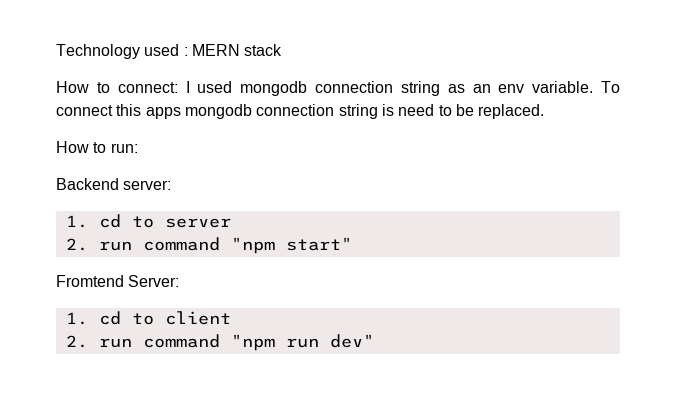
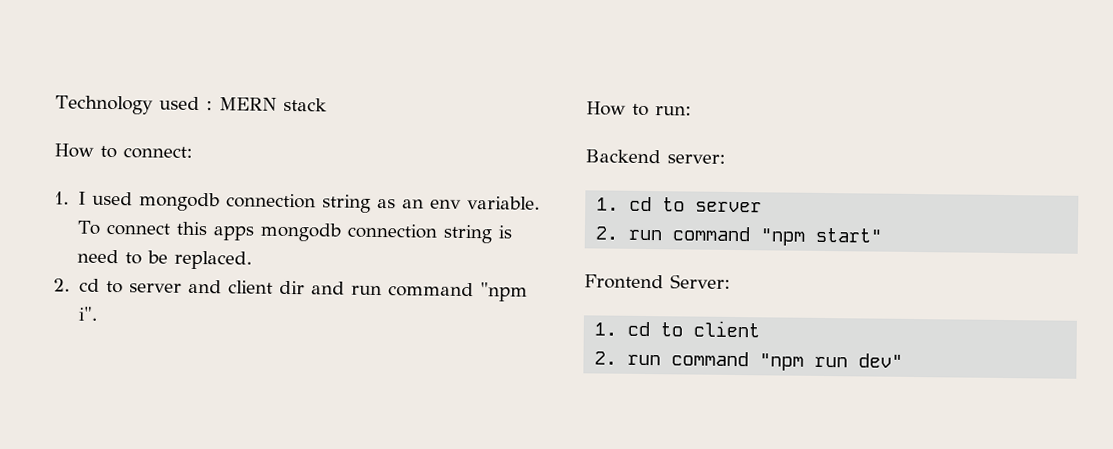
(178, 87) none -> [54,191,69,205] // 1.
(545, 111) none -> [53,278,528,302] [77,306,98,321] // 2. cd to server and client dir and run command "npm i".
[56,275,124,287] Fromtend -> [584,274,664,290] Frontend

